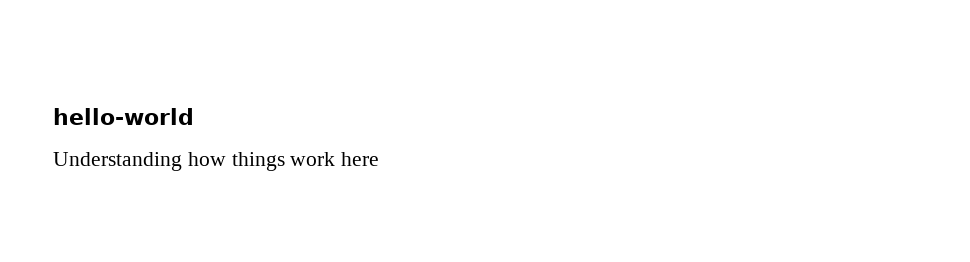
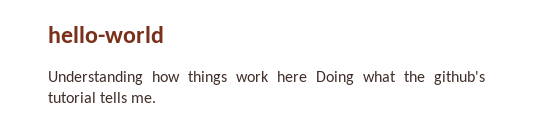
(380, 159) none -> [316,71,485,85] [48,92,157,103] Doing what the github's tutorial tells me.

